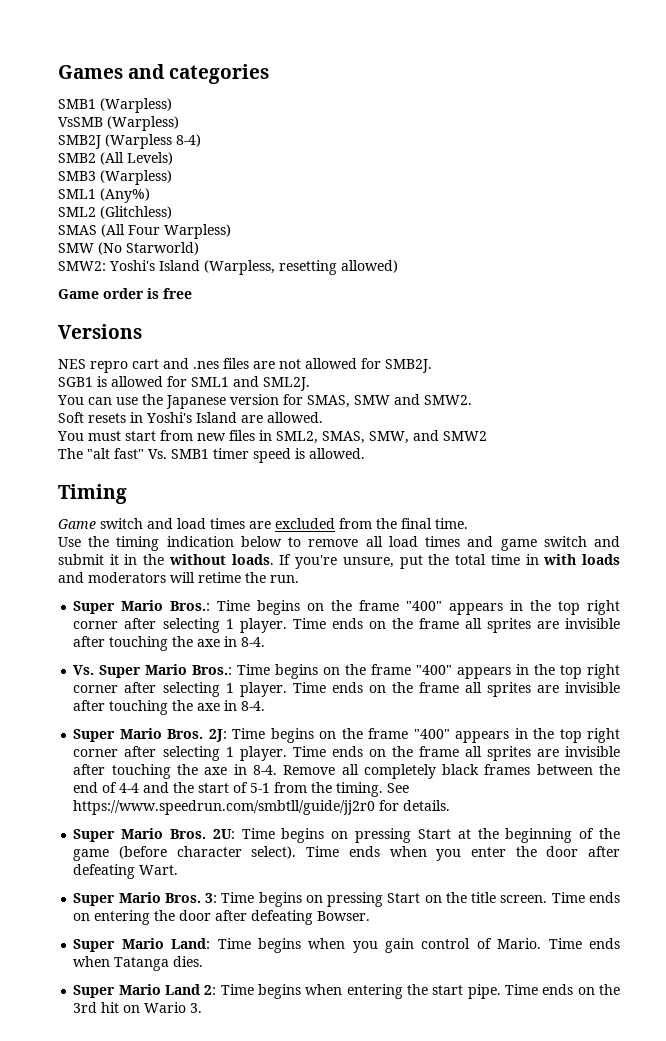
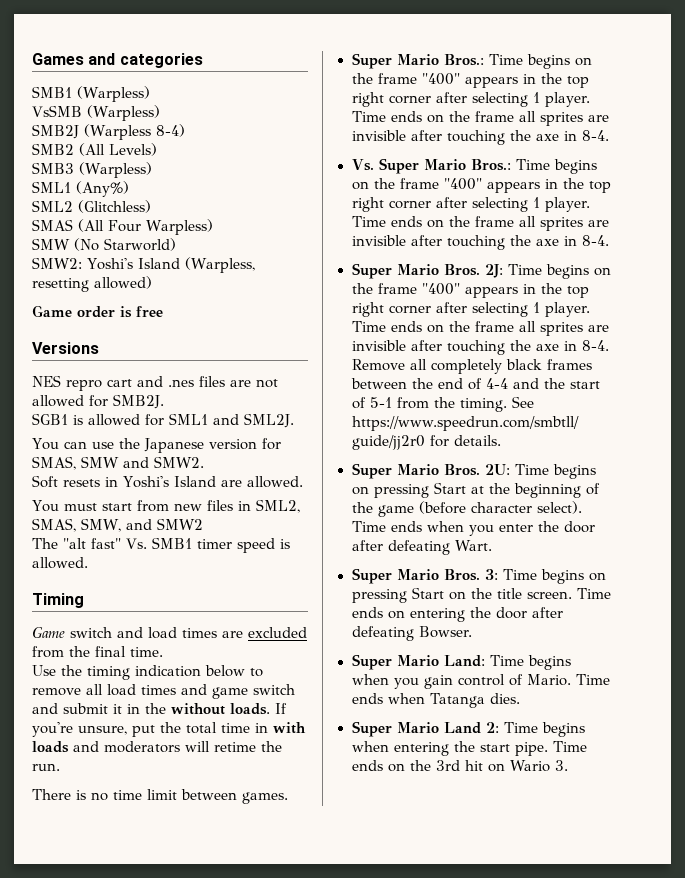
(299, 579) none -> [32,789,288,804] // There is no time limit between games.

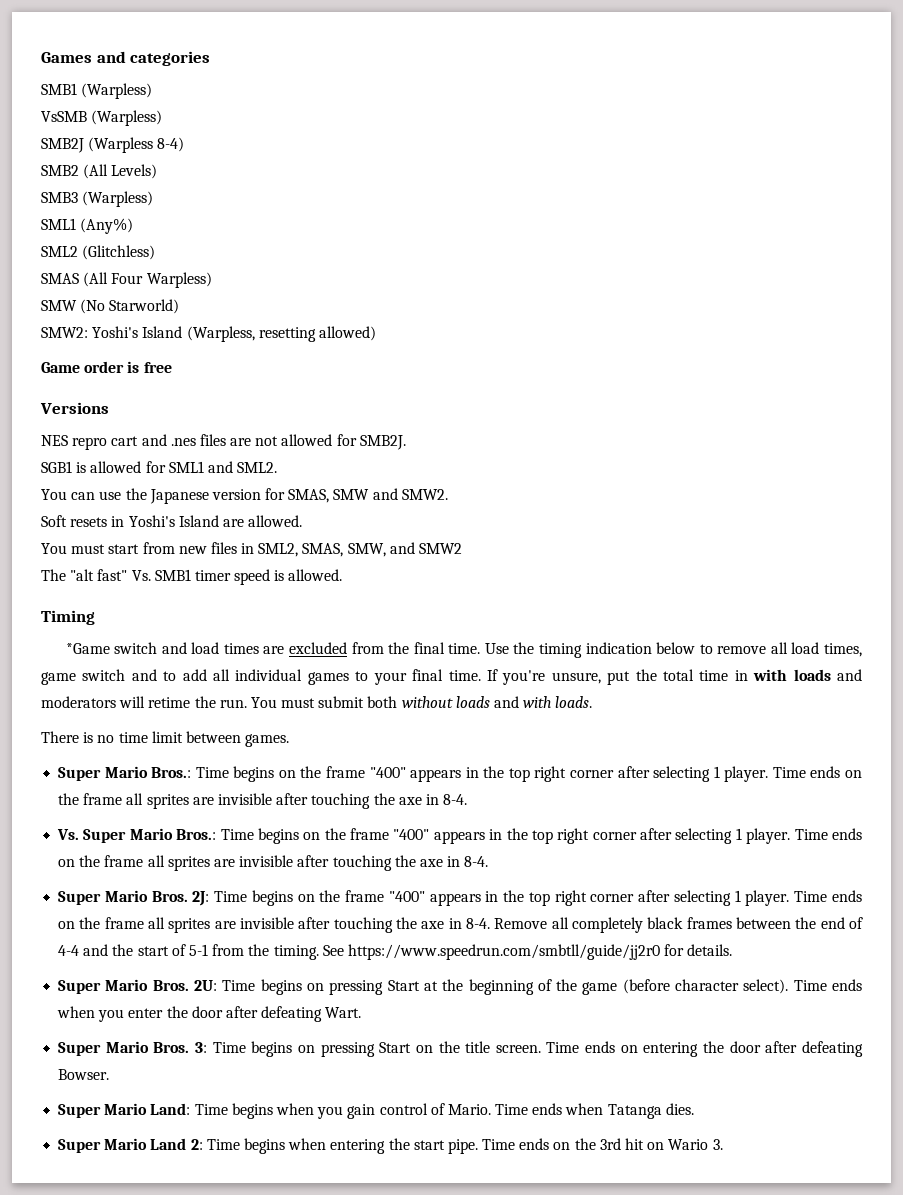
[244,413,294,428] SML2J. -> [237,462,278,473] SML2.
[32,627,65,638] Game -> [65,643,110,654] *Game
(163, 652) // -> (481, 648) none
[141,684,207,695] times and -> [824,643,863,657] times,
[63,703,270,715] submit it in the without loads. -> [163,669,481,685] to add all individual games to your final time.
(60, 767) none -> [250,696,593,708] You must submit both without loads and with loads.

